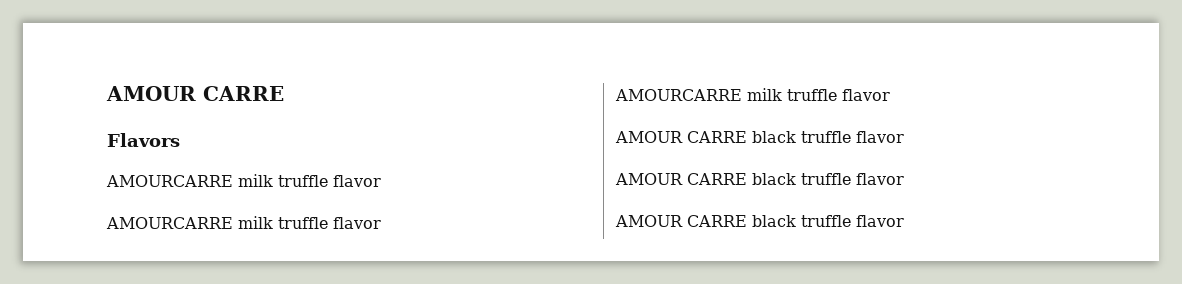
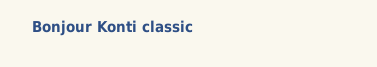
[106,86,284,101] [107,133,180,147] [106,174,381,187] [106,216,381,229] [615,88,890,101] [615,131,904,143] [615,173,904,185] [615,215,904,227] AMOUR CARRE // Flavors // AMOURCARRE milk truffle flavor // AMOURCARRE milk truffle flavor // AMOURCARRE milk truffle flavor // AMOUR CARRE black truffle flavor // AMOUR CARRE black truffle flavor // AMOUR CARRE black truffle flavor -> [32,20,193,36] Bonjour Konti classic

